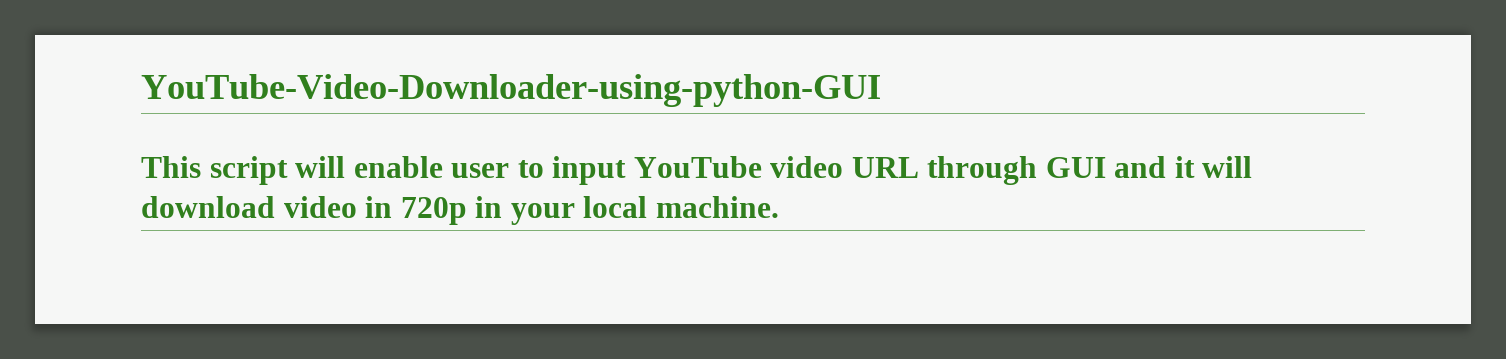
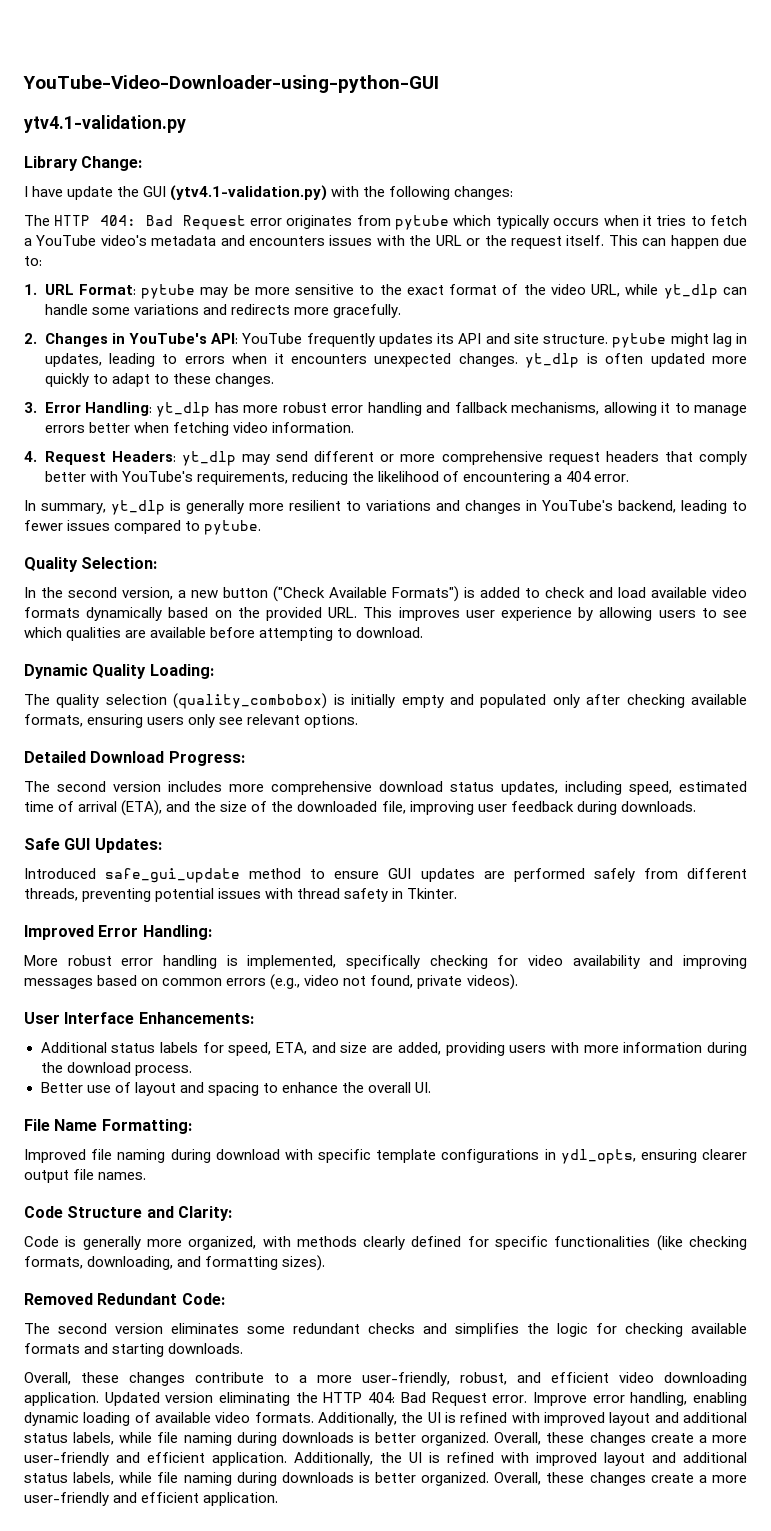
[141,156,1253,185] [141,196,779,225] This script will enable user to input YouTube video URL through GUI and it will download video in 720p in your local machine. -> [24,115,186,133] [24,156,143,171] [24,185,514,201] [24,215,747,230] [24,235,747,249] [24,256,42,266] [24,284,747,299] [44,304,401,318] [24,333,748,348] [44,353,747,368] [44,373,274,387] [24,402,747,417] [44,422,354,436] [24,451,747,466] [44,471,630,485] [24,500,747,515] [24,520,262,535] [24,557,158,572] [24,586,747,602] [24,607,748,621] [24,627,424,641] [24,664,214,679] [24,693,747,709] [24,714,359,728] [24,751,245,766] [24,781,747,795] [24,800,696,816] [24,838,162,853] [24,868,748,883] [24,888,458,902] [24,925,212,940] [24,955,747,969] [24,974,518,990] [24,1012,254,1024] [40,1042,747,1056] [40,1062,192,1076] [40,1082,432,1096] [24,1119,192,1134] [24,1149,747,1164] [24,1169,147,1183] [24,1206,232,1221] [24,1235,747,1251] [24,1255,326,1271] [24,1293,225,1305] [24,1323,747,1337] [24,1343,244,1357] [24,1372,747,1386] [24,1392,748,1406] [24,1412,747,1426] [24,1432,747,1446] [24,1452,747,1466] [24,1472,747,1486] [24,1492,279,1506] ytv4.1-validation.py // Library Change: // I have update the GUI (ytv4.1-validation.py) with the following changes: // The HTTP 404: Bad Request error originates from pytube which typically occurs when it tries to fetch a YouTube video's metadata and encounters issues with the URL or the request itself. This can happen due to: // 1. URL Format: pytube may be more sensitive to the exact format of the video URL, while yt_dlp can handle some variations and redirects more gracefully. // 2. Changes in YouTube's API: YouTube frequently updates its API and site structure. pytube might lag in updates, leading to errors when it encounters unexpected changes. yt_dlp is often updated more quickly to adapt to these changes. // 3. Error Handling: yt_dlp has more robust error handling and fallback mechanisms, allowing it to manage errors better when fetching video information. // 4. Request Headers: yt_dlp may send different or more comprehensive request headers that comply better with YouTube's requirements, reducing the likelihood of encountering a 404 error. // In summary, yt_dlp is generally more resilient to variations and changes in YouTube's backend, leading to fewer issues compared to pytube. // Quality Selection: // In the second version, a new button ("Check Available Formats") is added to check and load available video formats dynamically based on the provided URL. This improves user experience by allowing users to see which qualities are available before attempting to download. // Dynamic Quality Loading: // The quality selection (quality_combobox) is initially empty and populated only after checking available formats, ensuring users only see relevant options. // Detailed Download Progress: // The second version includes more comprehensive download status updates, including speed, estimated time of arrival (ETA), and the size of the downloaded file, improving user feedback during downloads. // Safe GUI Updates: // Introduced safe_gui_update method to ensure GUI updates are performed safely from different threads, preventing potential issues with thread safety in Tkinter. // Improved Error Handling: // More robust error handling is implemented, specifically checking for video availability and improving messages based on common errors (e.g., video not found, private videos). // User Interface Enhancements: // Additional status labels for speed, ETA, and size are added, providing users with more information during the download process. // Better use of layout and spacing to enhance the overall UI. // File Name Formatting: // Improved file naming during download with specific template configurations in ydl_opts, ensuring clearer output file names. // Code Structure and Clarity: // Code is generally more organized, with methods clearly defined for specific functionalities (like checking formats, downloading, and formatting sizes). // Removed Redundant Code: // The second version eliminates some redundant checks and simplifies the logic for checking available formats and starting downloads. // Overall, these changes contribute to a more user-friendly, robust, and efficient video downloading application. Updated version eliminating the HTTP 404: Bad Request error. Improve error handling, enabling dynamic loading of available video formats. Additionally, the UI is refined with improved layout and additional status labels, while file naming during downloads is better organized. Overall, these changes create a more user-friendly and efficient application. Additionally, the UI is refined with improved layout and additional status labels, while file naming during downloads is better organized. Overall, these changes create a more user-friendly and efficient application.

